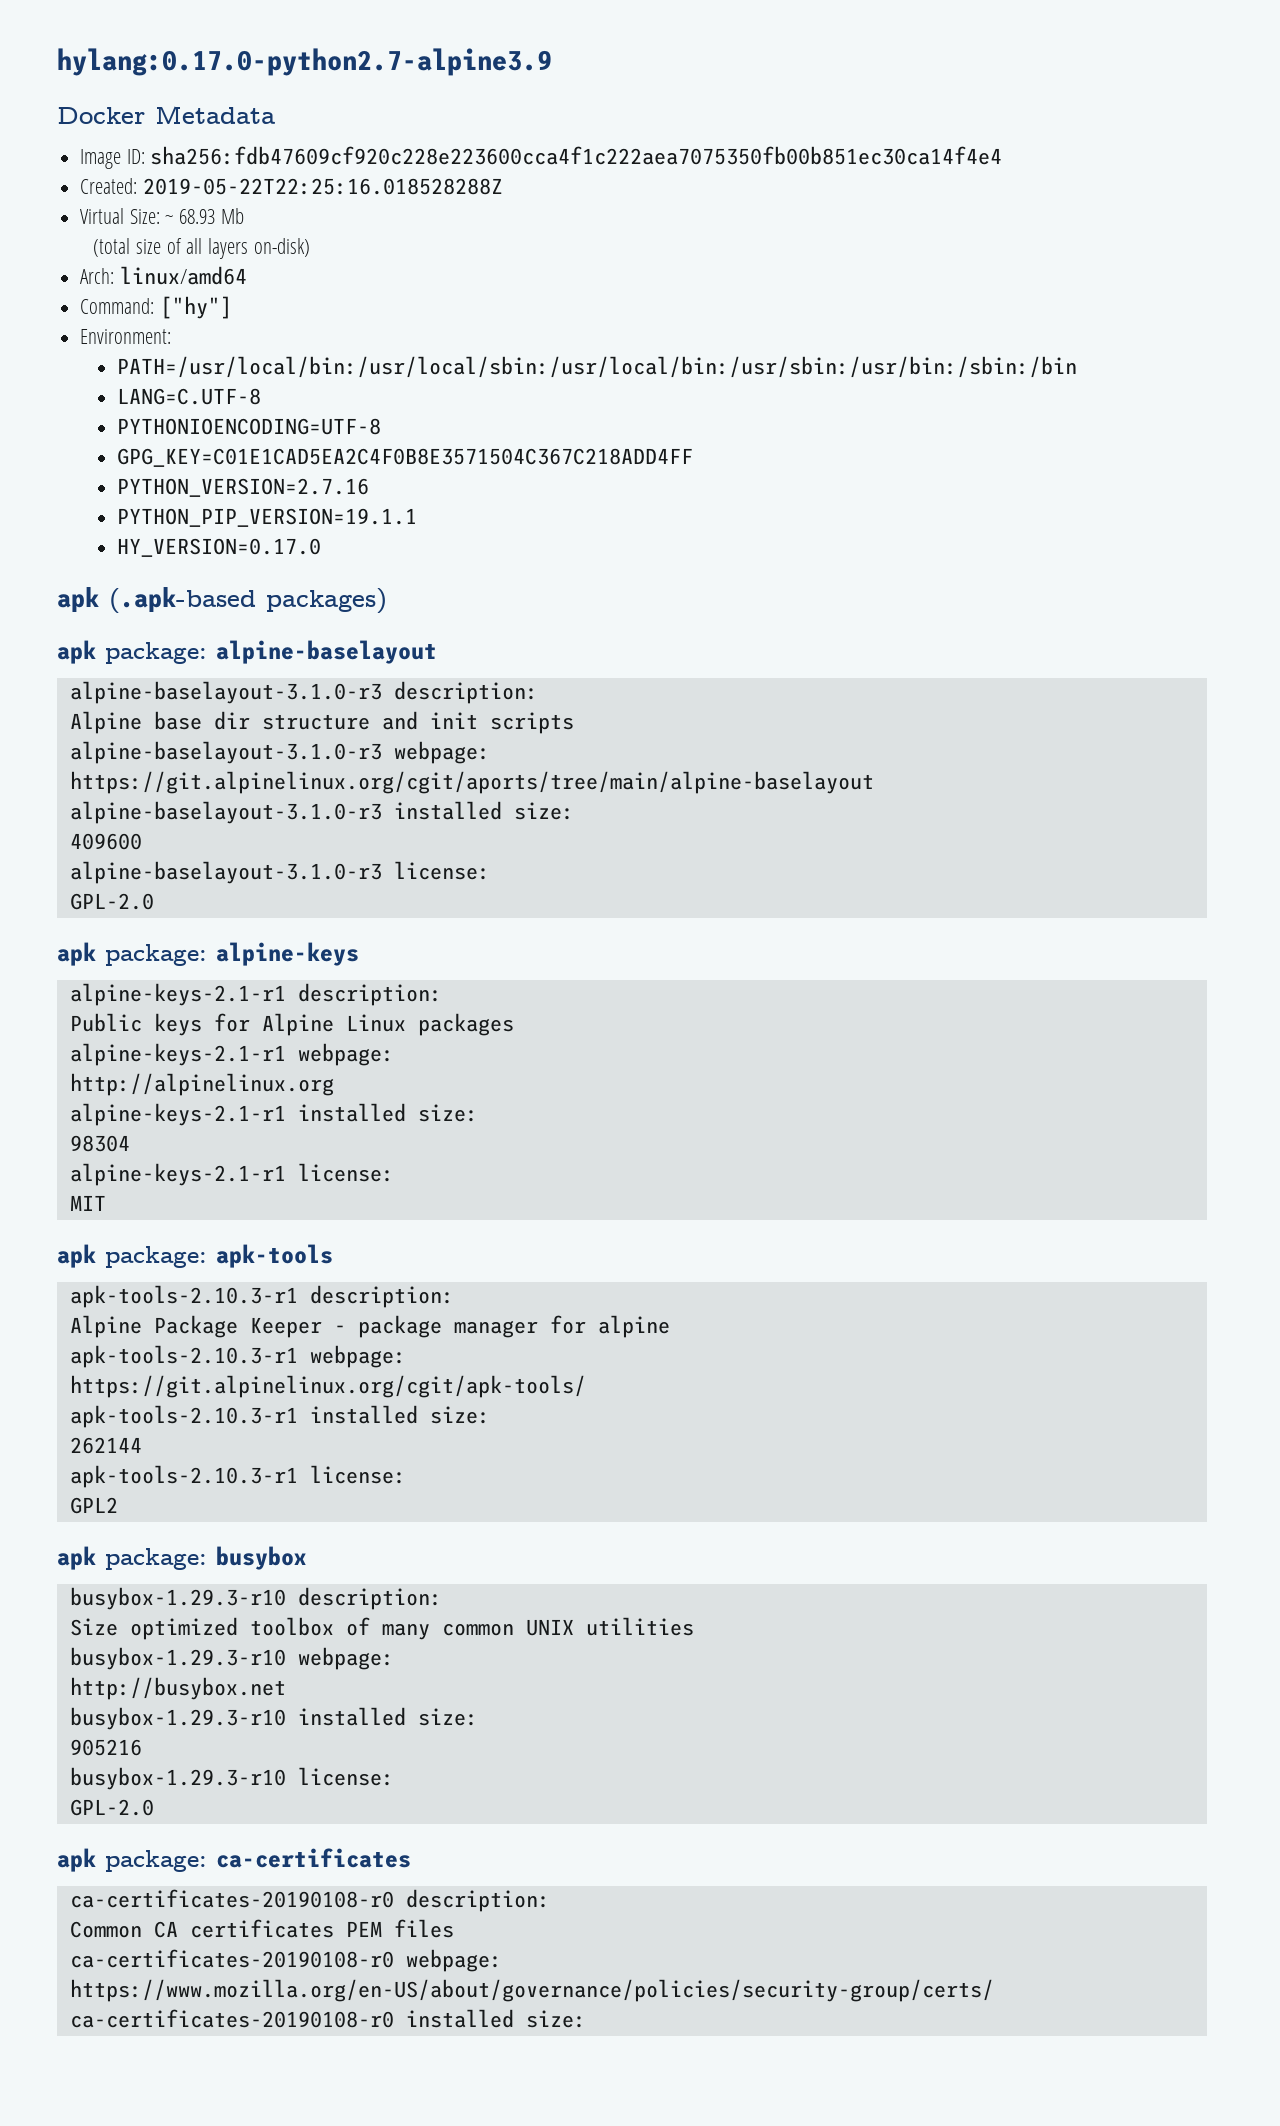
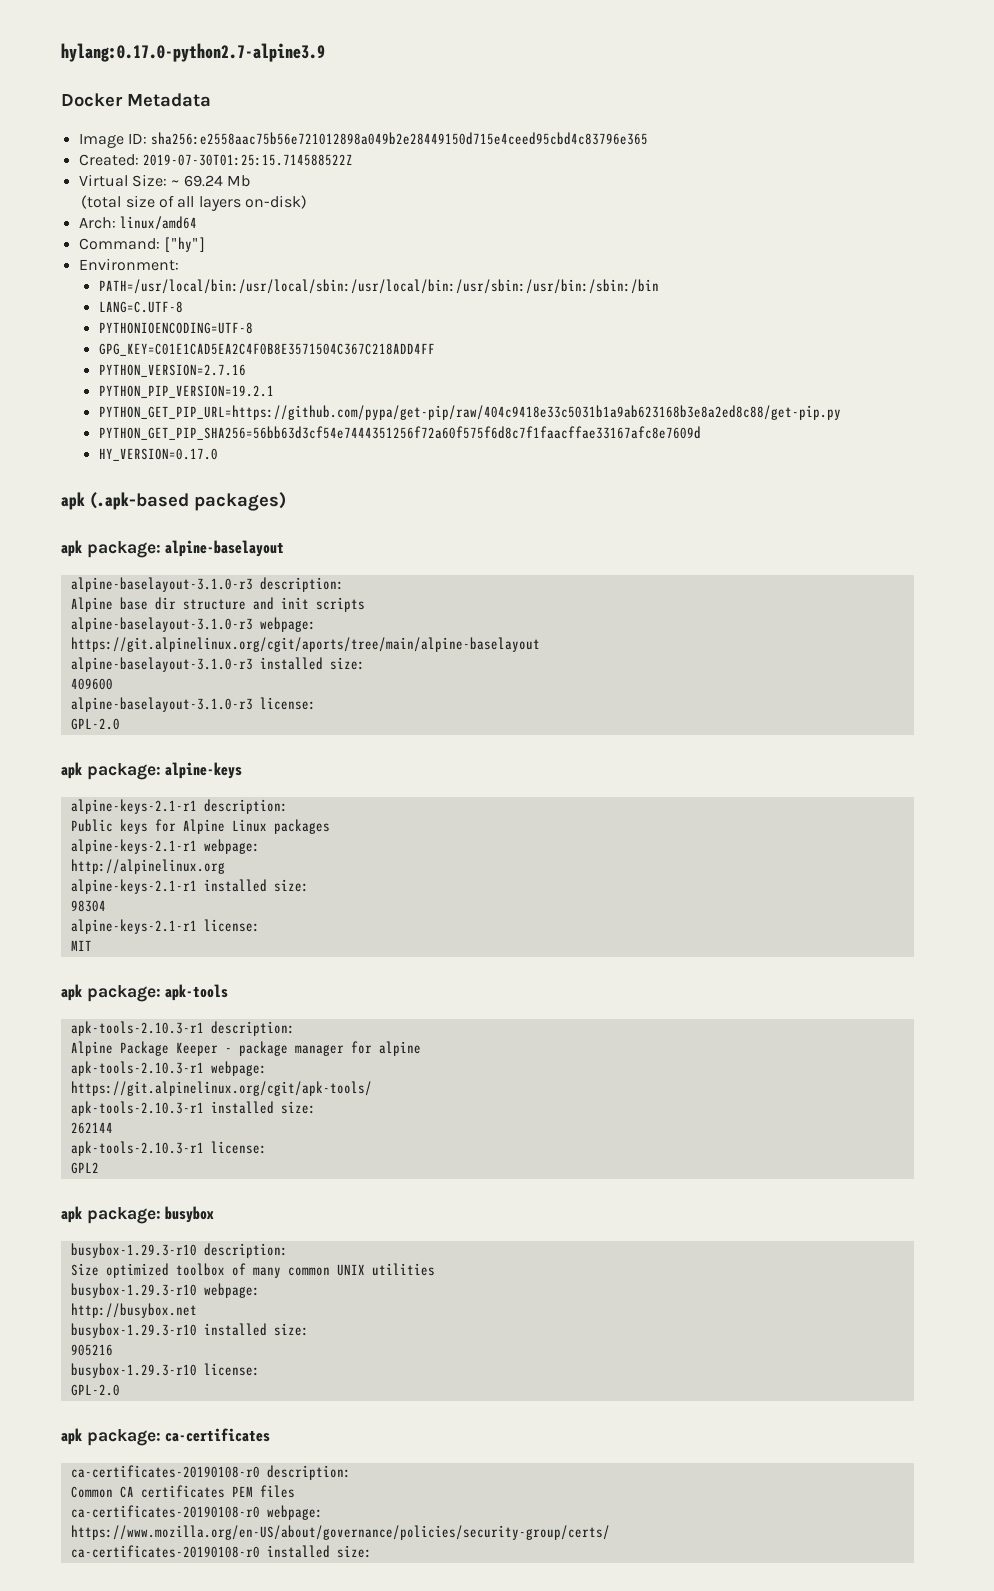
[150,146,1003,165] sha256:fdb47609cf920c228e223600cca4f1c222aea7075350fb00b851ec30ca14f4e4 -> [151,132,649,145] sha256:e2558aac75b56e721012898a049b2e28449150d715e4ceed95cbd4c83796e365
[142,178,503,195] 2019-05-22T22:25:16.018528288Z -> [142,154,353,166] 2019-07-30T01:25:15.714588522Z
[179,209,216,224] 68.93 -> [183,175,223,187] 69.24
[116,508,417,527] PYTHON_PIP_VERSION=19.1.1 -> [98,385,274,398] [98,405,841,420] [98,426,701,440] PYTHON_PIP_VERSION=19.2.1 // PYTHON_GET_PIP_URL=https://github.com/pypa/get-pip/raw/404c9418e33c5031b1a9ab623168b3e8a2ed8c88/get-pip.py // PYTHON_GET_PIP_SHA256=56bb63d3cf54e7444351256f72a60f575f6d8c7f1faacffae33167afc8e7609d

